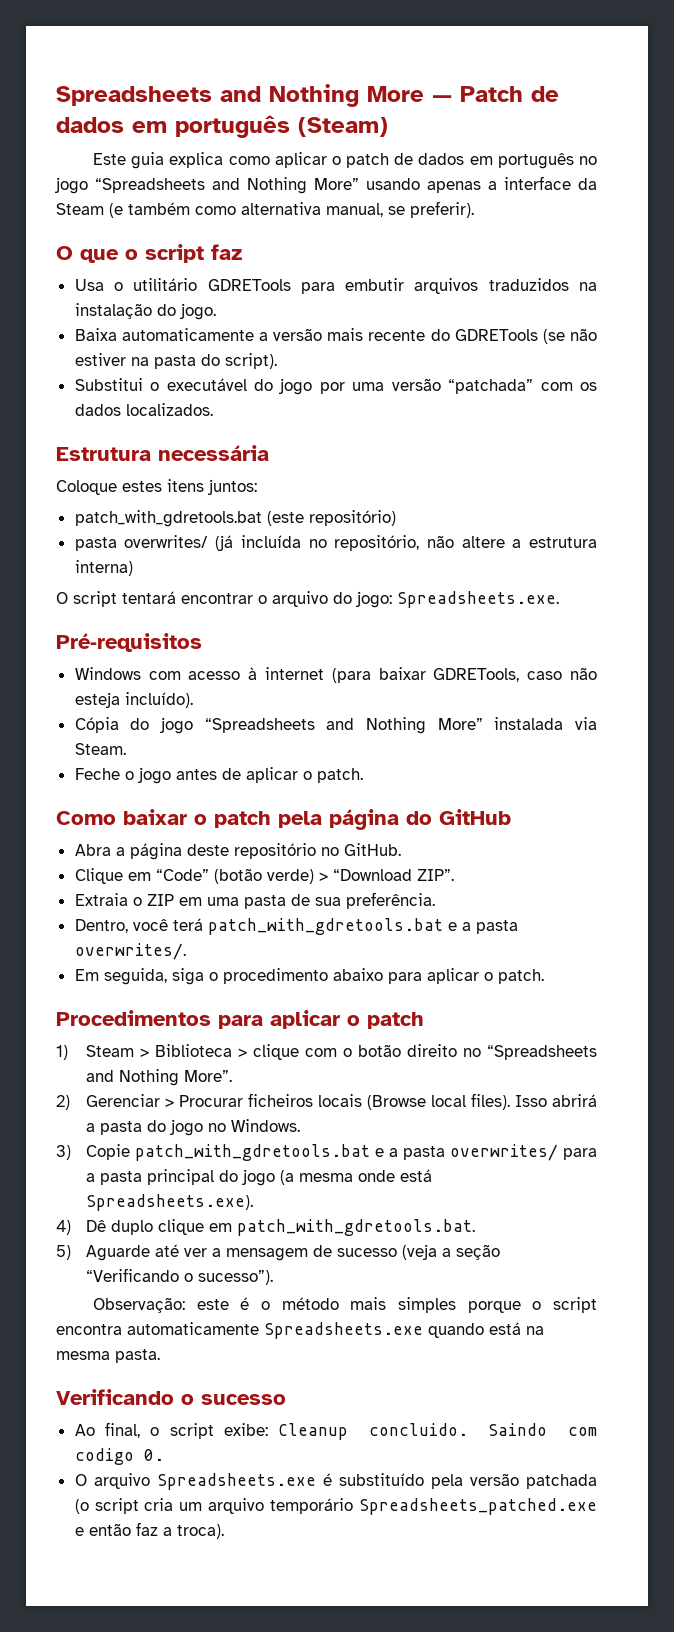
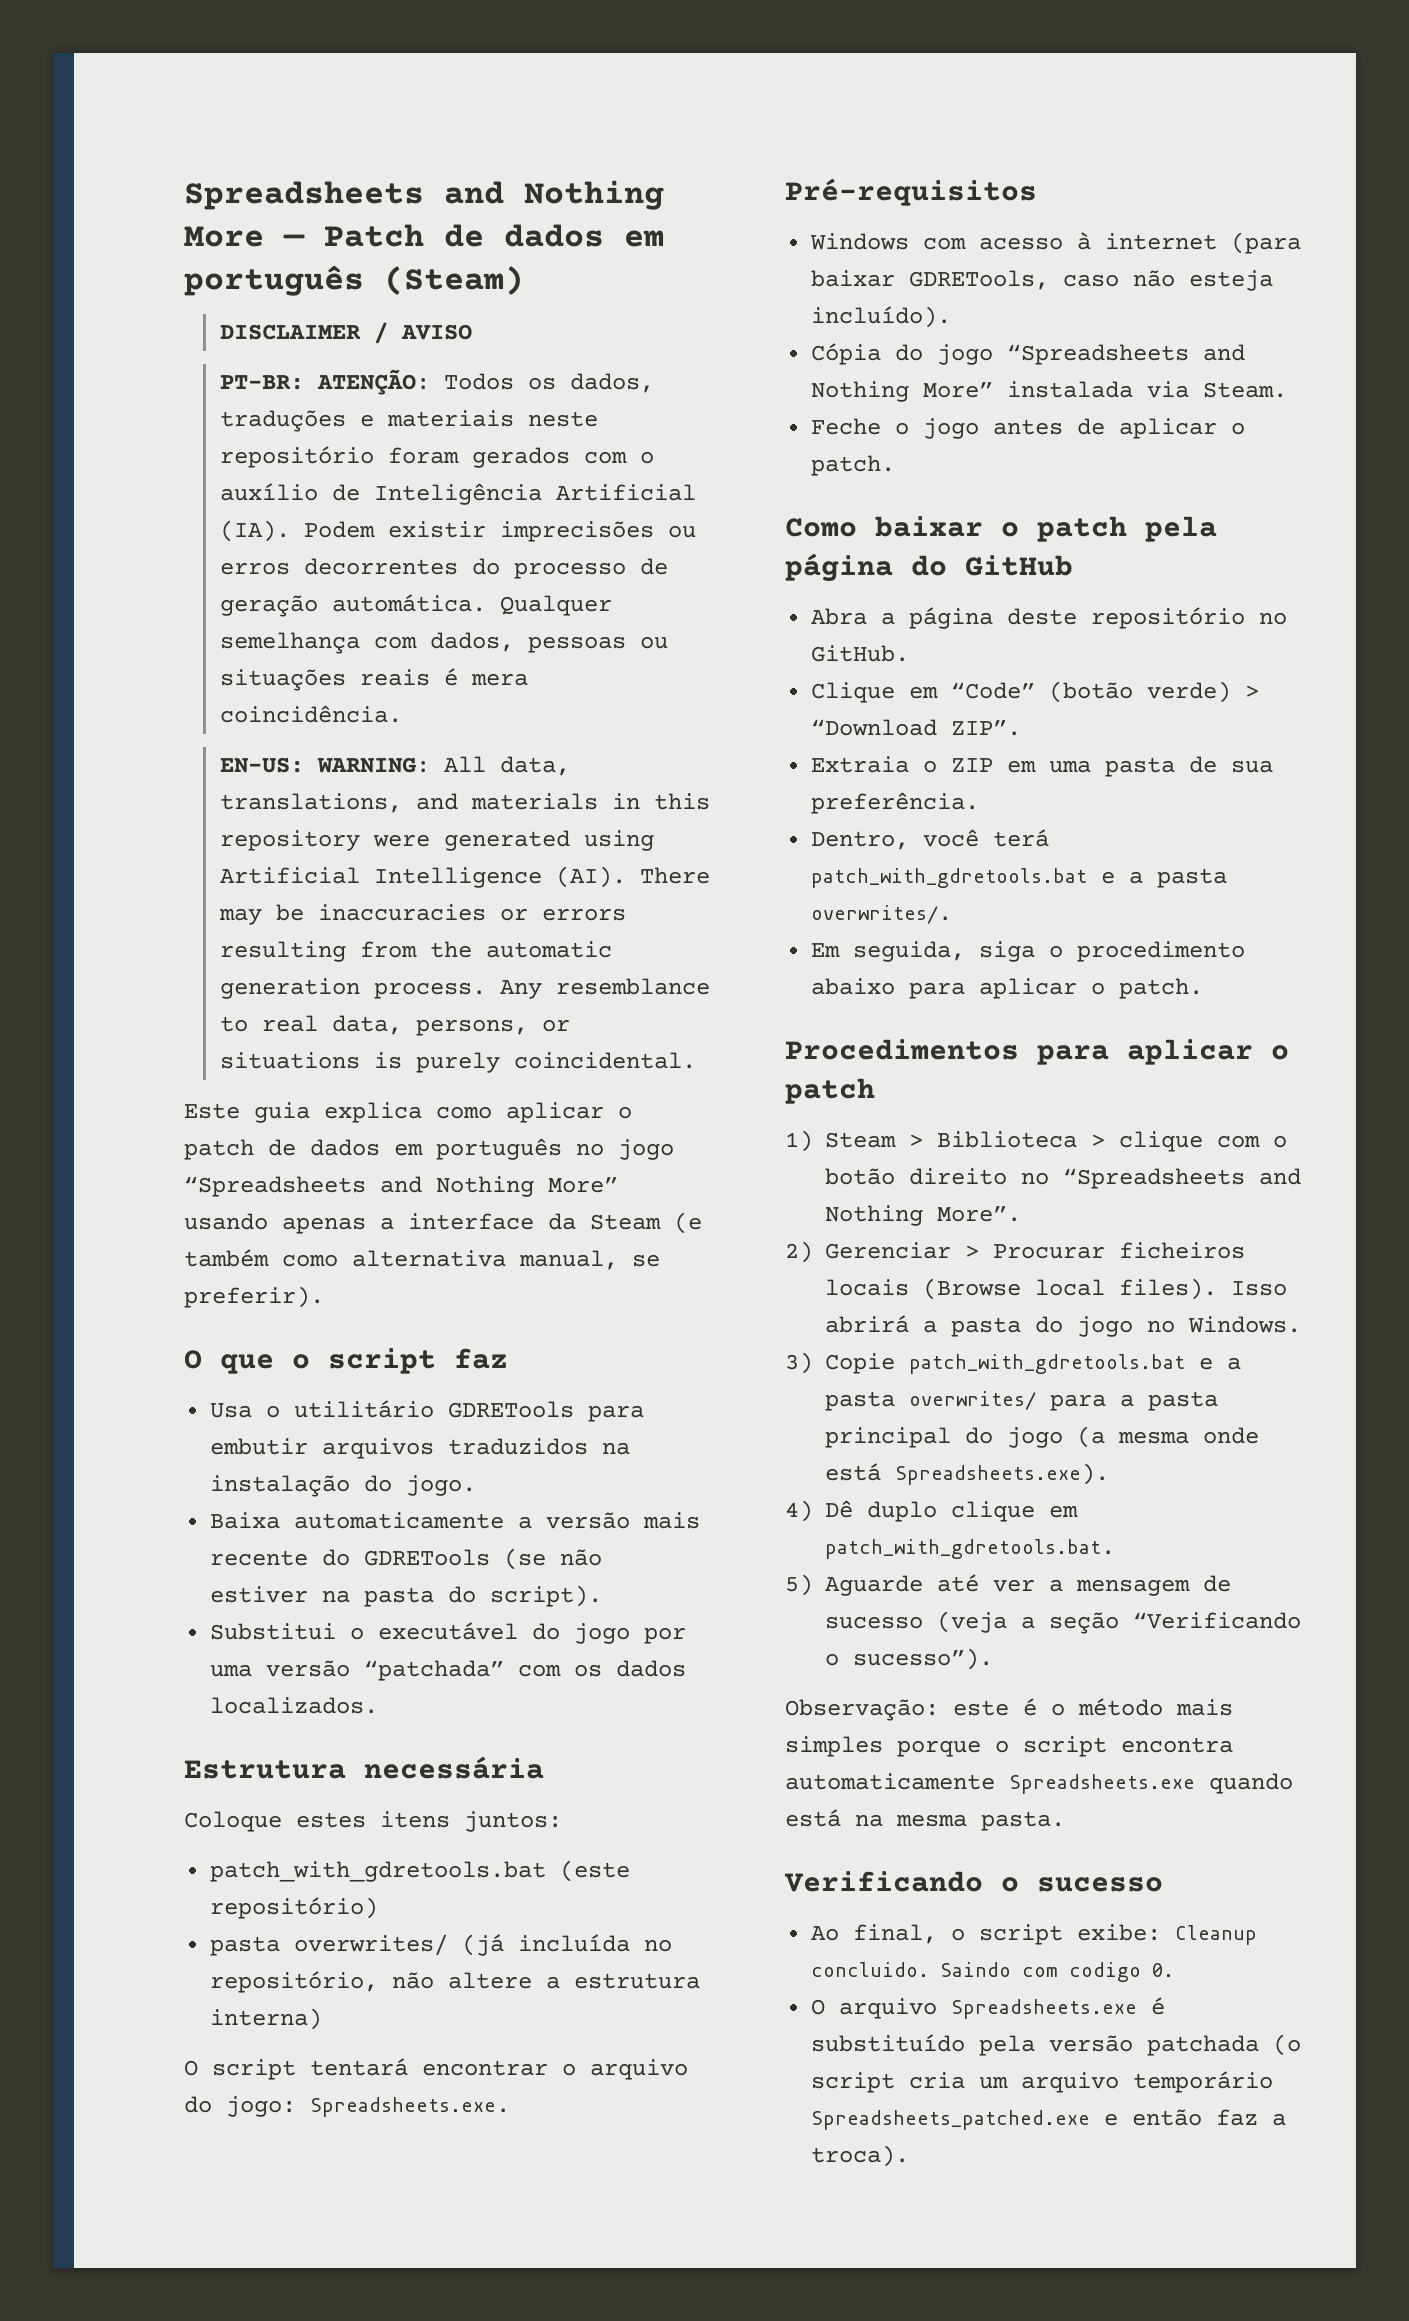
(388, 127) none -> [219,322,472,344] [219,369,654,395] [219,410,598,432] [219,446,654,468] [219,483,696,505] [219,520,696,542] [219,558,668,579] [219,594,612,617] [219,632,668,654] [219,668,528,691] [219,705,402,723] [219,756,570,776] [219,793,710,813] [219,830,654,851] [219,866,710,888] [218,904,626,925] [219,941,612,962] [219,978,710,999] [219,1015,570,1036] [219,1052,696,1073] // DISCLAIMER / AVISO // PT-BR: ATENÇÃO: Todos os dados, traduções e materiais neste repositório foram gerados com o auxílio de Inteligência Artificial (IA). Podem existir imprecisões ou erros decorrentes do processo de geração automática. Qualquer semelhança com dados, pessoas ou situações reais é mera coincidência. // EN-US: WARNING: All data, translations, and materials in this repository were generated using Artificial Intelligence (AI). There may be inaccuracies or errors resulting from the automatic generation process. Any resemblance to real data, persons, or situations is purely coincidental.

